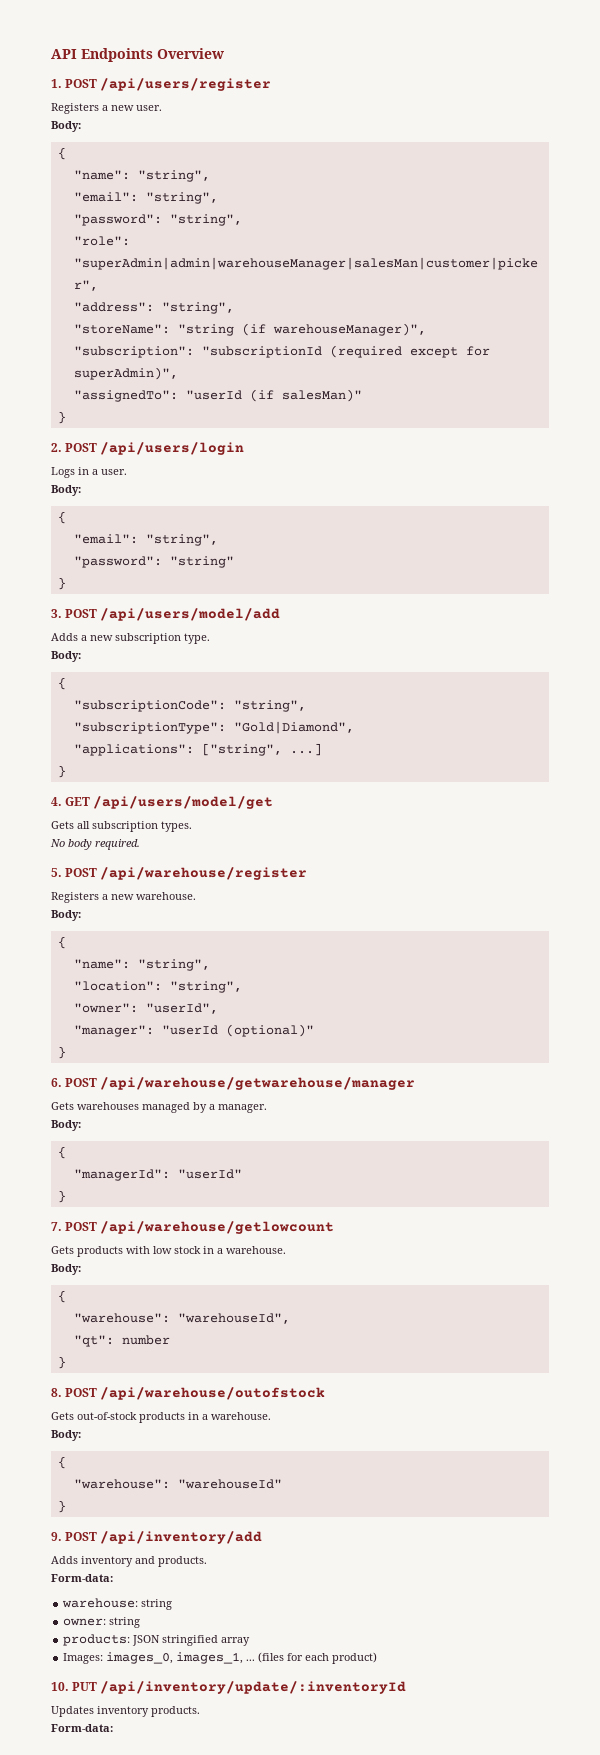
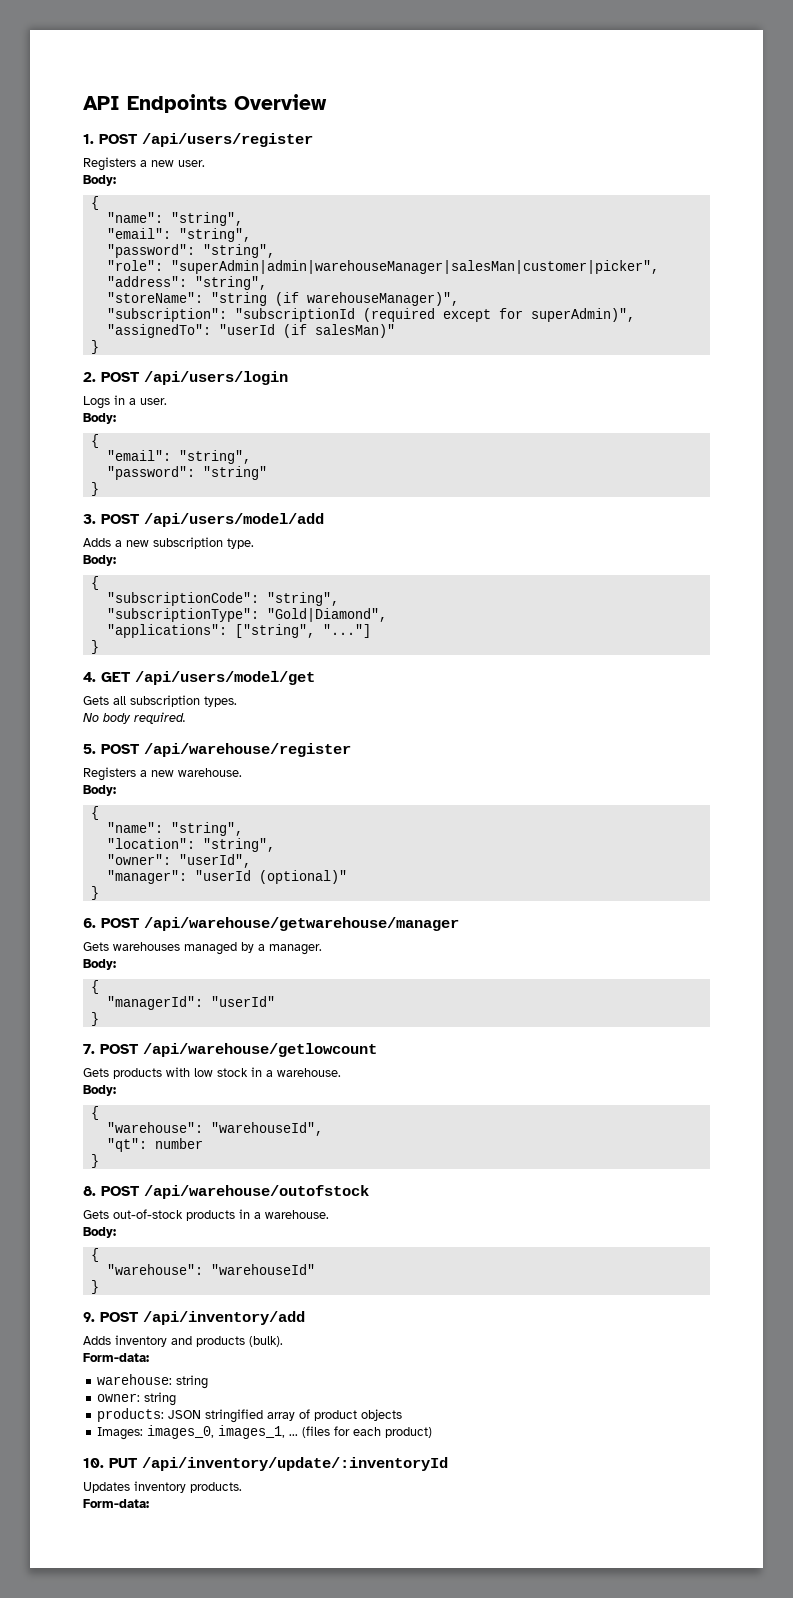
[289,743,322,756] ...] -> [322,624,371,638] "..."]
[158,1556,207,1567] products. -> [196,1336,283,1347] products (bulk).
(251, 1641) none -> [299,1409,403,1421] of product objects

